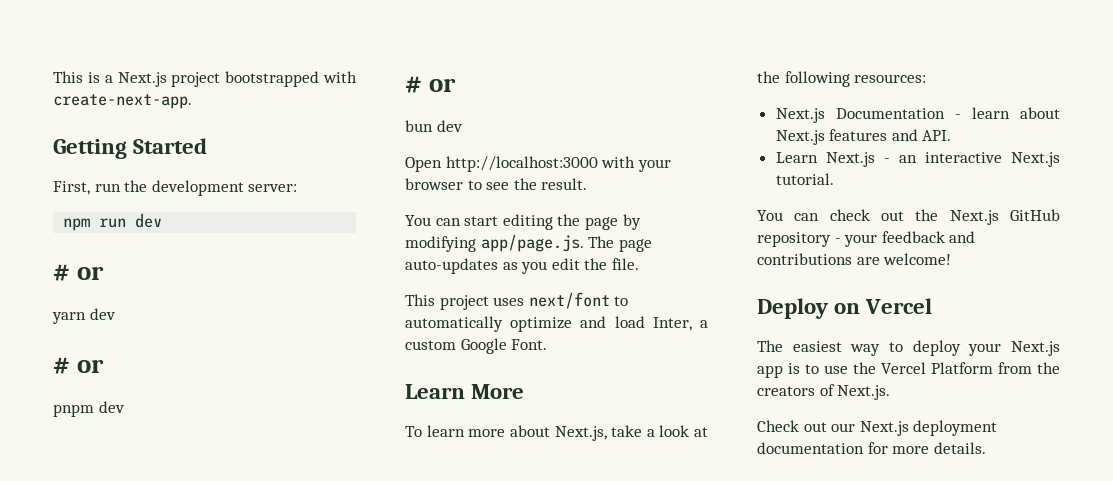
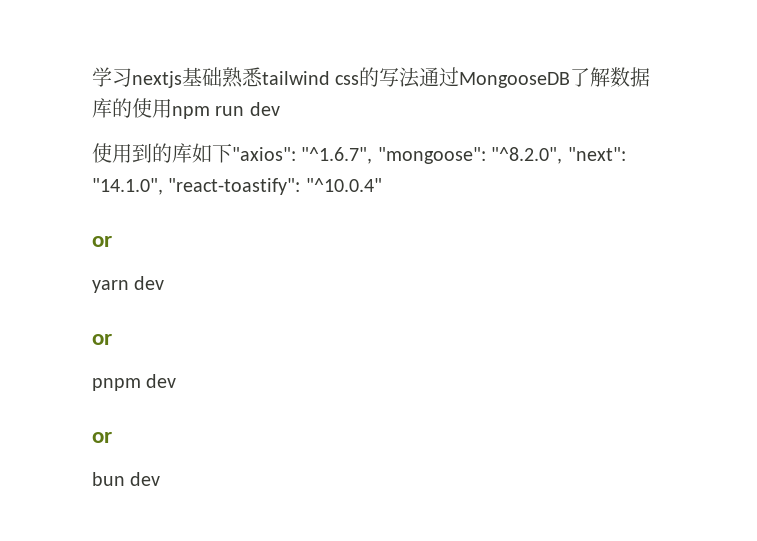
[53,71,357,87] [53,94,192,109] [53,138,208,159] [53,180,298,196] [63,213,163,231] [53,264,70,281] This is a Next.js project bootstrapped with create-next-app. // Getting Started // First, run the development server: // npm run dev // # -> [92,67,651,88] [92,98,280,119] [92,143,626,164] [92,178,382,195] 学习nextjs基础熟悉tailwind css的写法通过MongooseDB了解数据库的使用npm run dev // 使用到的库如下"axios": "^1.6.7", "mongoose": "^8.2.0", "next": "14.1.0", "react-toastify": "^10.0.4" //
[53,357,70,374] # -> (165, 283) none
[405,76,422,93] # -> (177, 381) none
[405,156,671,172] [405,178,588,190] [405,214,641,230] [405,234,652,252] [405,258,639,274] [405,292,629,310] [405,316,708,332] [405,338,548,354] [405,384,525,399] [405,425,708,441] [757,71,927,87] [775,107,1060,123] [775,129,952,145] [775,152,1060,167] [775,173,834,185] [757,209,1060,225] [757,231,976,247] [757,253,952,265] [757,298,933,319] [757,340,1060,356] [757,362,1060,378] [757,384,891,400] [757,420,998,436] [757,442,986,454] // Open http://localhost:3000 with your browser to see the result. // You can start editing the page by modifying app/page.js. The page auto-updates as you edit the file. // This project uses next/font to automatically optimize and load Inter, a custom Google Font. // Learn More // To learn more about Next.js, take a look at the following resources: // Next.js Documentation - learn about Next.js features and API. // Learn Next.js - an interactive Next.js tutorial. // You can check out the Next.js GitHub repository - your feedback and contributions are welcome! // Deploy on Vercel // The easiest way to deploy your Next.js app is to use the Vercel Platform from the creators of Next.js. // Check out our Next.js deployment documentation for more details. -> (161, 479) none

